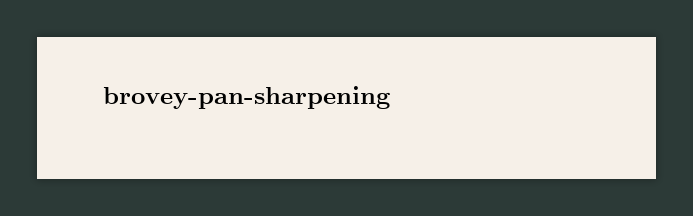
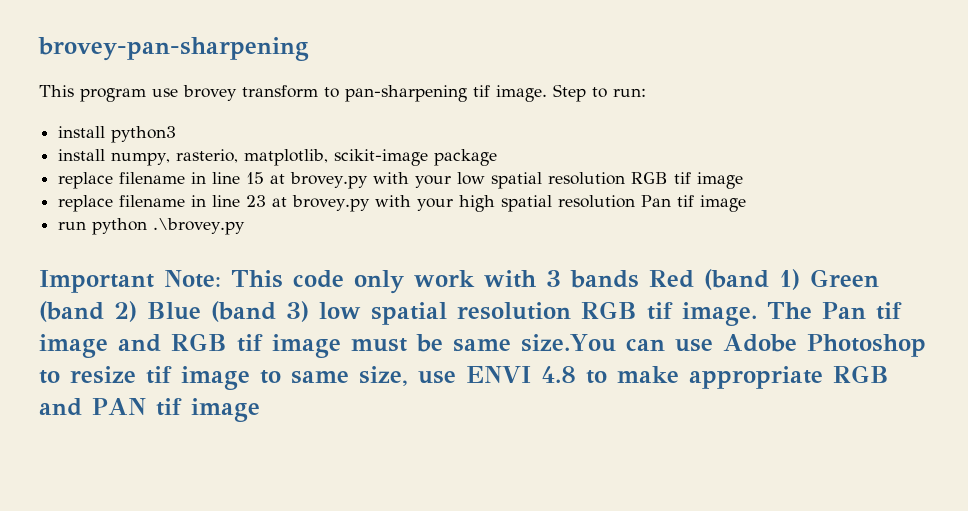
(390, 97) none -> [39,84,646,102] [58,126,177,143] [58,149,498,166] [58,172,744,189] [58,195,747,212] [58,218,246,235] [39,269,879,294] [39,301,902,326] [39,333,926,358] [39,365,889,390] [39,398,260,422] // This program use brovey transform to pan-sharpening tif image. Step to run: // install python3 // install numpy, rasterio, matplotlib, scikit-image package // replace filename in line 15 at brovey.py with your low spatial resolution RGB tif image // replace filename in line 23 at brovey.py with your high spatial resolution Pan tif image // run python .\brovey.py // Important Note: This code only work with 3 bands Red (band 1) Green (band 2) Blue (band 3) low spatial resolution RGB tif image. The Pan tif image and RGB tif image must be same size.You can use Adobe Photoshop to resize tif image to same size, use ENVI 4.8 to make appropriate RGB and PAN tif image

